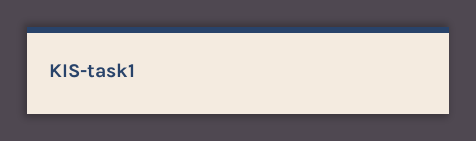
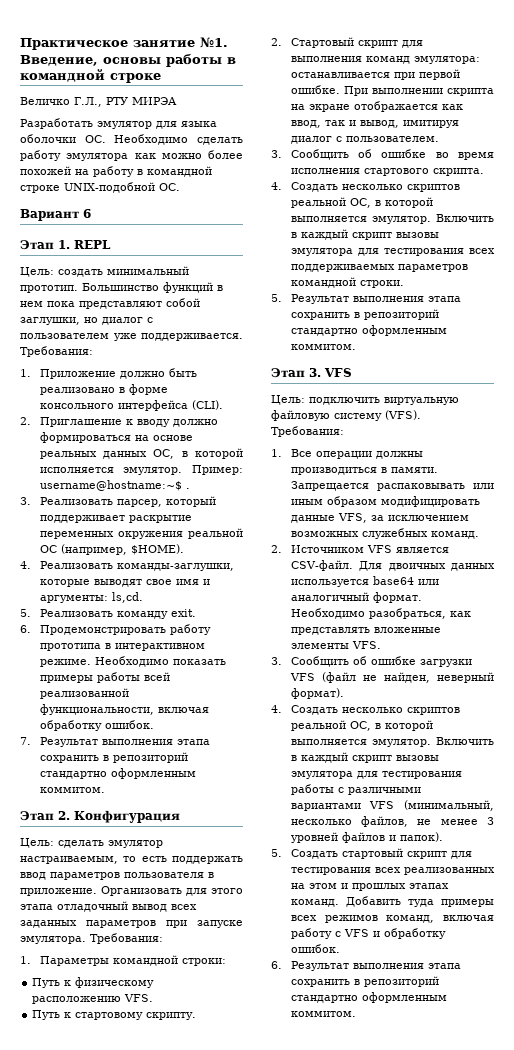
[49,63,135,78] KIS-task1 -> [20,37,228,50] [20,53,236,67] [20,69,161,83] [20,97,177,107] [20,118,217,129] [20,134,243,145] [20,150,243,161] [20,166,212,177] [20,182,180,193] [20,209,91,221] [20,240,111,250] [20,266,189,277] [20,282,223,293] [20,298,200,309] [20,317,153,325] [20,333,243,341] [20,346,93,357] [20,368,197,379] [39,384,168,395] [39,400,223,411] [20,417,218,427] [39,432,193,443] [39,448,243,459] [39,465,243,475] [39,480,190,491] [20,496,216,507] [39,515,192,523] [39,528,243,539] [39,544,184,555] [20,561,234,571] [39,579,210,587] [39,592,143,603] [20,609,196,619] [20,624,211,635] [39,643,205,651] [39,656,226,667] [39,672,170,683] [39,688,129,699] [39,704,209,715] [39,720,154,731] [20,737,210,747] [39,752,188,763] [39,768,196,779] [39,787,105,793] [20,810,180,823] [20,838,163,848] [20,856,243,864] [20,872,214,880] [20,886,243,896] [20,901,197,912] [20,920,243,928] [20,933,163,944] [20,955,226,966] [32,977,155,988] [32,994,154,1004] [32,1010,197,1020] [271,37,423,48] [290,56,480,64] [290,69,460,80] [290,85,494,96] [290,101,463,112] [290,120,459,128] [290,136,439,144] [271,149,494,160] [290,168,484,176] [271,182,460,192] [290,197,433,208] [290,214,494,224] [290,229,439,240] [290,248,495,256] [290,264,468,272] [290,277,404,288] [271,294,461,304] [290,309,439,320] [290,325,447,336] [290,344,356,350] [271,368,352,378] [271,395,459,405] [271,410,421,421] [271,426,344,437] [271,449,423,459] [290,467,438,475] [290,481,494,491] [290,496,480,507] [290,513,469,523] [290,528,479,539] [271,545,449,553] [290,560,495,571] [290,576,439,587] [290,592,422,603] [290,608,471,619] [290,627,441,635] [290,641,381,649] [271,656,472,667] [289,672,494,683] [290,688,344,699] [271,705,460,715] [290,720,433,731] [290,737,494,747] [290,752,439,763] [290,771,462,779] [290,784,421,795] [290,800,494,811] [290,816,495,827] [290,832,443,843] [271,848,472,859] [290,867,495,875] [290,883,449,891] [290,896,494,907] [290,915,494,923] [290,928,446,939] [290,944,340,953] [271,961,461,971] [290,976,439,987] [290,992,447,1003] [290,1011,356,1017] Практическое занятие №1. Введение, основы работы в командной строке // Величко Г.Л., РТУ МИРЭА // Разработать эмулятор для языка оболочки ОС. Необходимо сделать работу эмулятора как можно более похожей на работу в командной строке UNIX-подобной ОС. // Вариант 6 // Этап 1. REPL // Цель: создать минимальный прототип. Большинство функций в нем пока представляют собой заглушки, но диалог с пользователем уже поддерживается. Требования: // 1. Приложение должно быть реализовано в форме консольного интерфейса (CLI). // 2. Приглашение к вводу должно формироваться на основе реальных данных ОС, в которой исполняется эмулятор. Пример: username@hostname:~$ . // 3. Реализовать парсер, который поддерживает раскрытие переменных окружения реальной ОС (например, $HOME). // 4. Реализовать команды-заглушки, которые выводят свое имя и аргументы: ls,cd. // 5. Реализовать команду exit. // 6. Продемонстрировать работу прототипа в интерактивном режиме. Необходимо показать примеры работы всей реализованной функциональности, включая обработку ошибок. // 7. Результат выполнения этапа сохранить в репозиторий стандартно оформленным коммитом. // Этап 2. Конфигурация // Цель: сделать эмулятор настраиваемым, то есть поддержать ввод параметров пользователя в приложение. Организовать для этого этапа отладочный вывод всех заданных параметров при запуске эмулятора. Требования: // 1. Параметры командной строки: // Путь к физическому расположению VFS. // Путь к стартовому скрипту. // 2. Стартовый скрипт для выполнения команд эмулятора: останавливается при первой ошибке. При выполнении скрипта на экране отображается как ввод, так и вывод, имитируя диалог с пользователем. // 3. Сообщить об ошибке во время исполнения стартового скрипта. // 4. Создать несколько скриптов реальной ОС, в которой выполняется эмулятор. Включить в каждый скрипт вызовы эмулятора для тестирования всех поддерживаемых параметров командной строки. // 5. Результат выполнения этапа сохранить в репозиторий стандартно оформленным коммитом. // Этап 3. VFS // Цель: подключить виртуальную файловую систему (VFS). Требования: // 1. Все операции должны производиться в памяти. Запрещается распаковывать или иным образом модифицировать данные VFS, за исключением возможных служебных команд. // 2. Источником VFS является CSV-файл. Для двоичных данных используется base64 или аналогичный формат. Необходимо разобраться, как представлять вложенные элементы VFS. // 3. Сообщить об ошибке загрузки VFS (файл не найден, неверный формат). // 4. Создать несколько скриптов реальной ОС, в которой выполняется эмулятор. Включить в каждый скрипт вызовы эмулятора для тестирования работы c различными вариантами VFS (минимальный, несколько файлов, не менее 3 уровней файлов и папок). // 5. Создать стартовый скрипт для тестирования всех реализованных на этом и прошлых этапах команд. Добавить туда примеры всех режимов команд, включая работу с VFS и обработку ошибок. // 6. Результат выполнения этапа сохранить в репозиторий стандартно оформленным коммитом.

